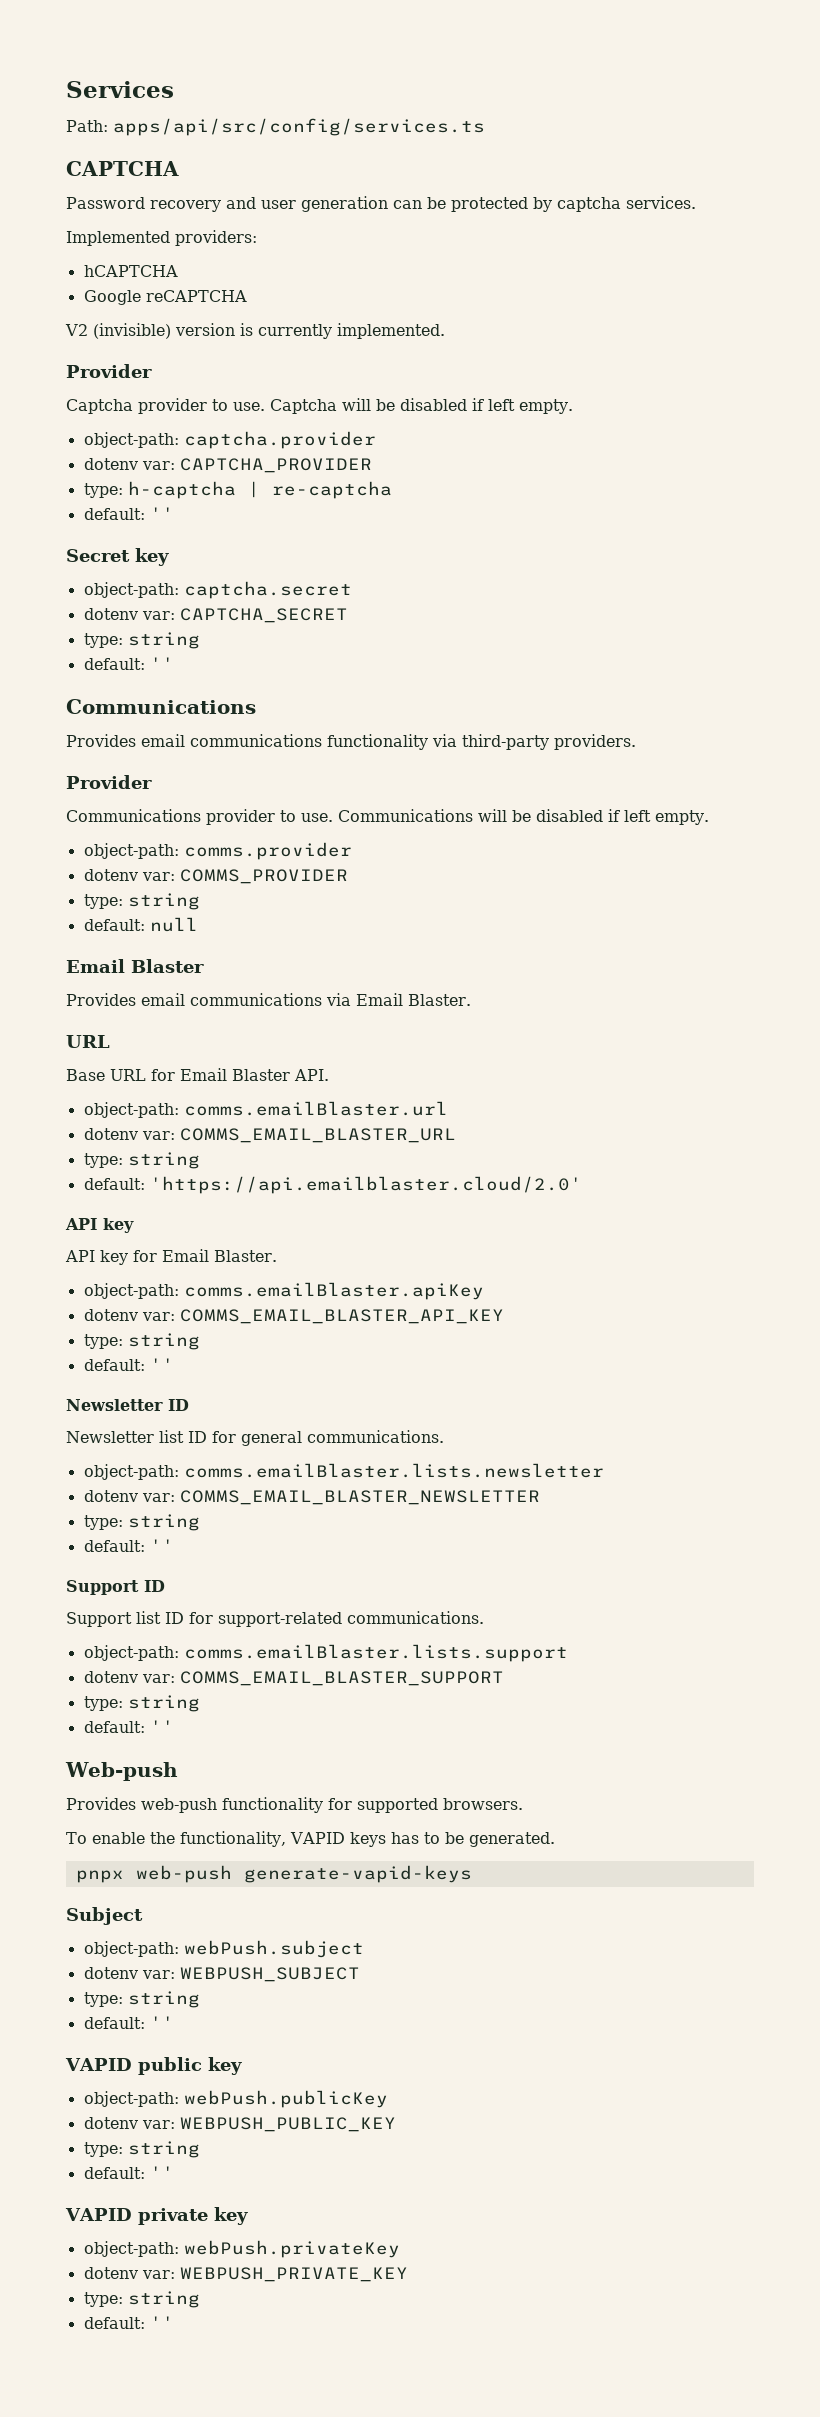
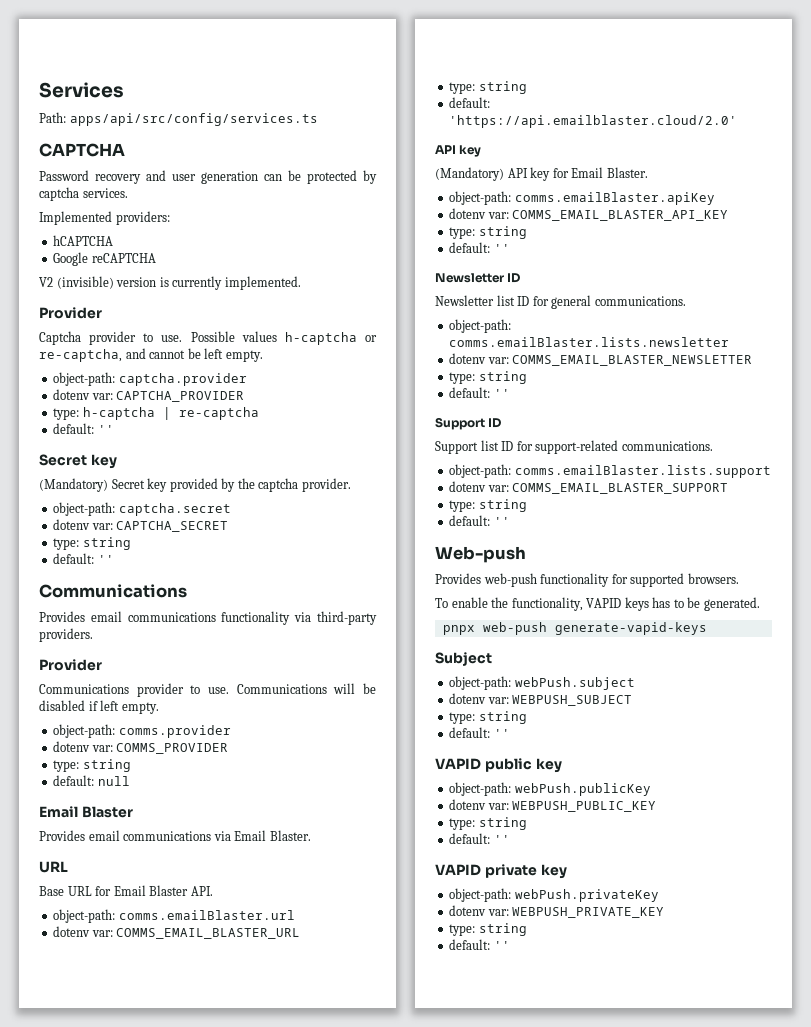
[270,398,484,414] Captcha will be disabled if -> [190,331,377,345] [39,348,201,362] Possible values h-captcha or re-captcha, and cannot be
(169, 557) none -> [39,478,351,492] // (Mandatory) Secret key provided by the captcha provider.
(134, 1225) none -> [435,167,504,181] (Mandatory)

